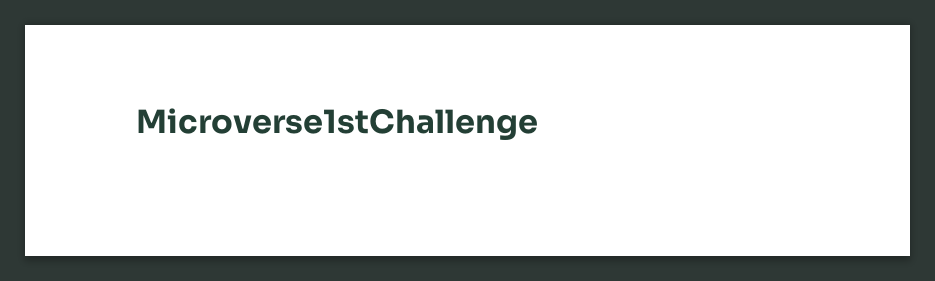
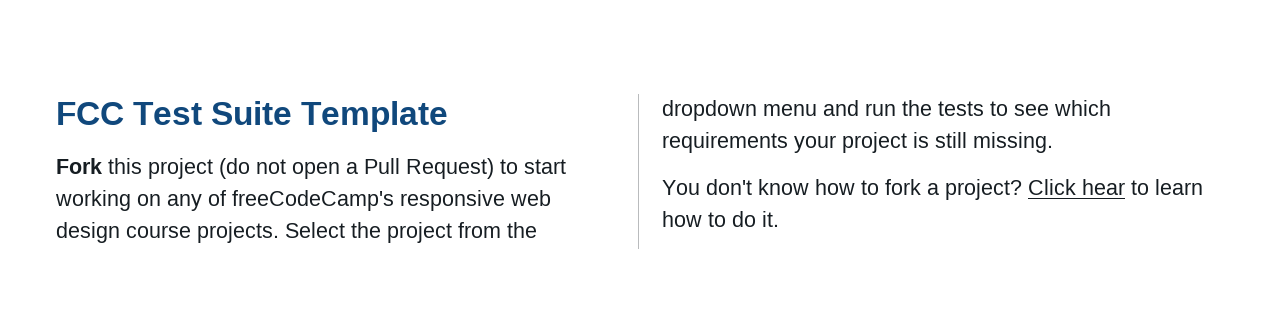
[136,108,538,140] Microverse1stChallenge -> [56,101,449,132] [56,158,566,179] [55,190,551,211] [56,222,537,243] [662,100,1111,121] [662,132,1053,153] [662,179,1203,200] [662,211,779,227] FCC Test Suite Template // Fork this project (do not open a Pull Request) to start working on any of freeCodeCamp's responsive web design course projects. Select the project from the dropdown menu and run the tests to see which requirements your project is still missing. // You don't know how to fork a project? Click hear to learn how to do it.

